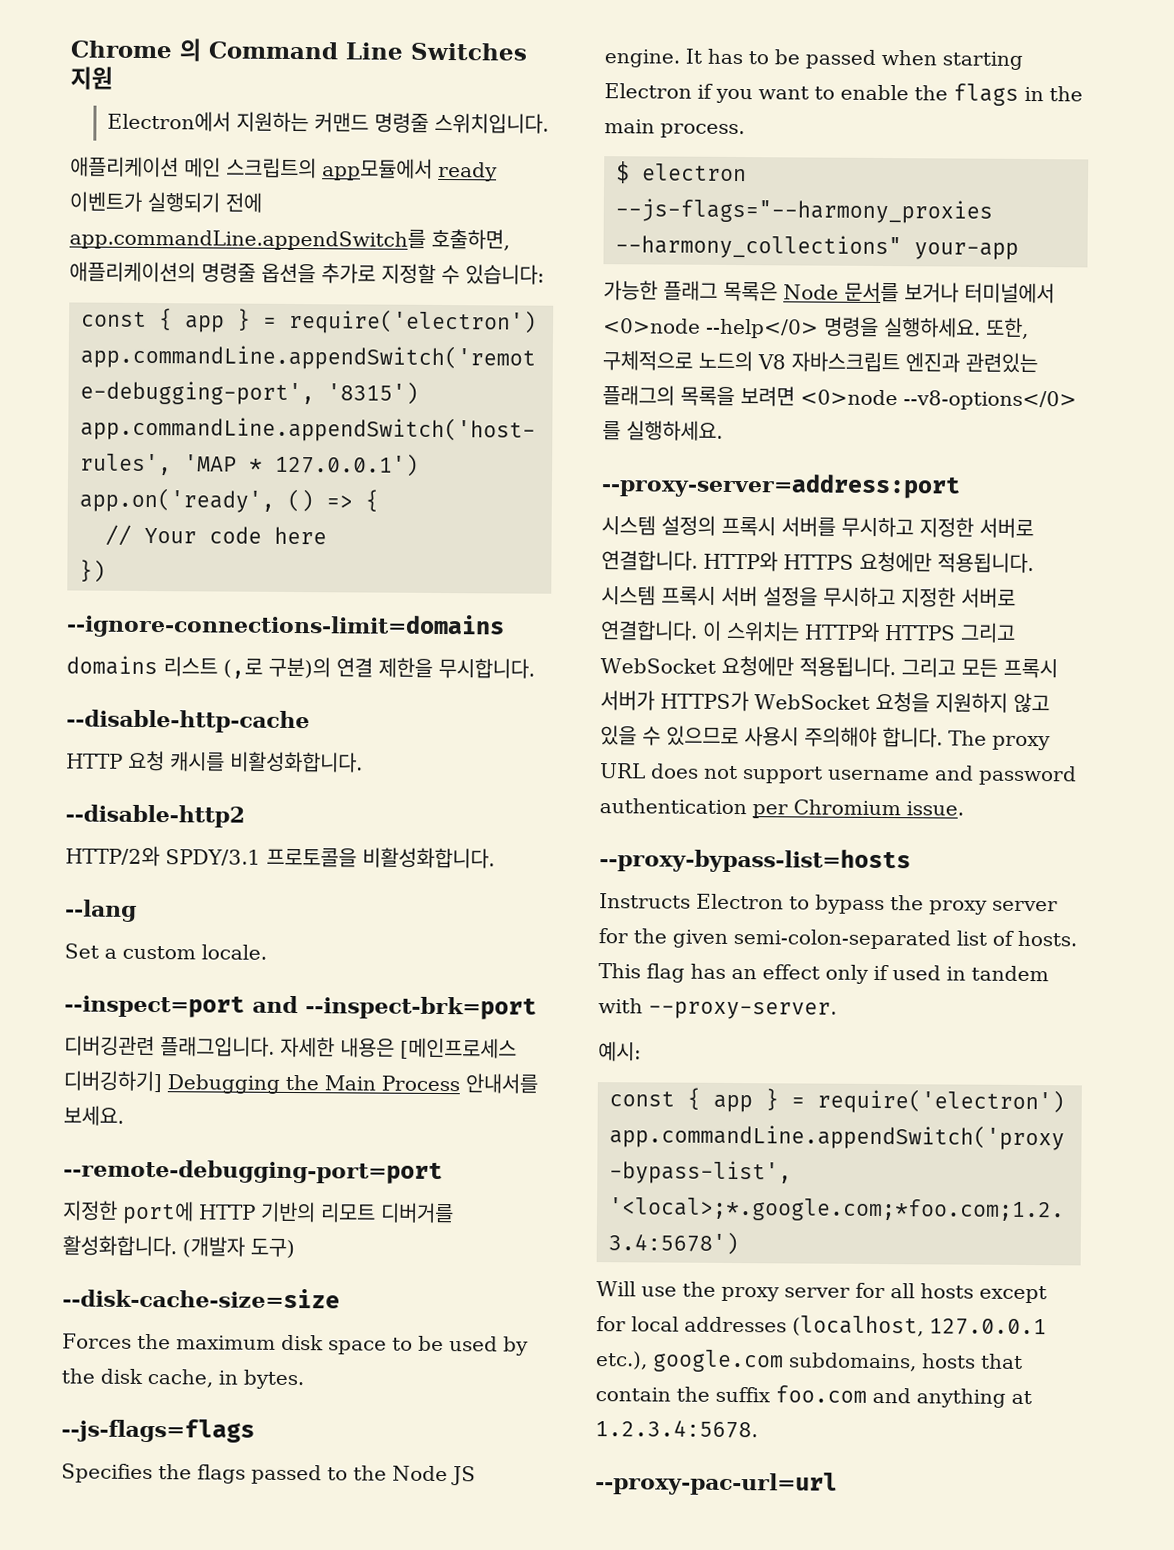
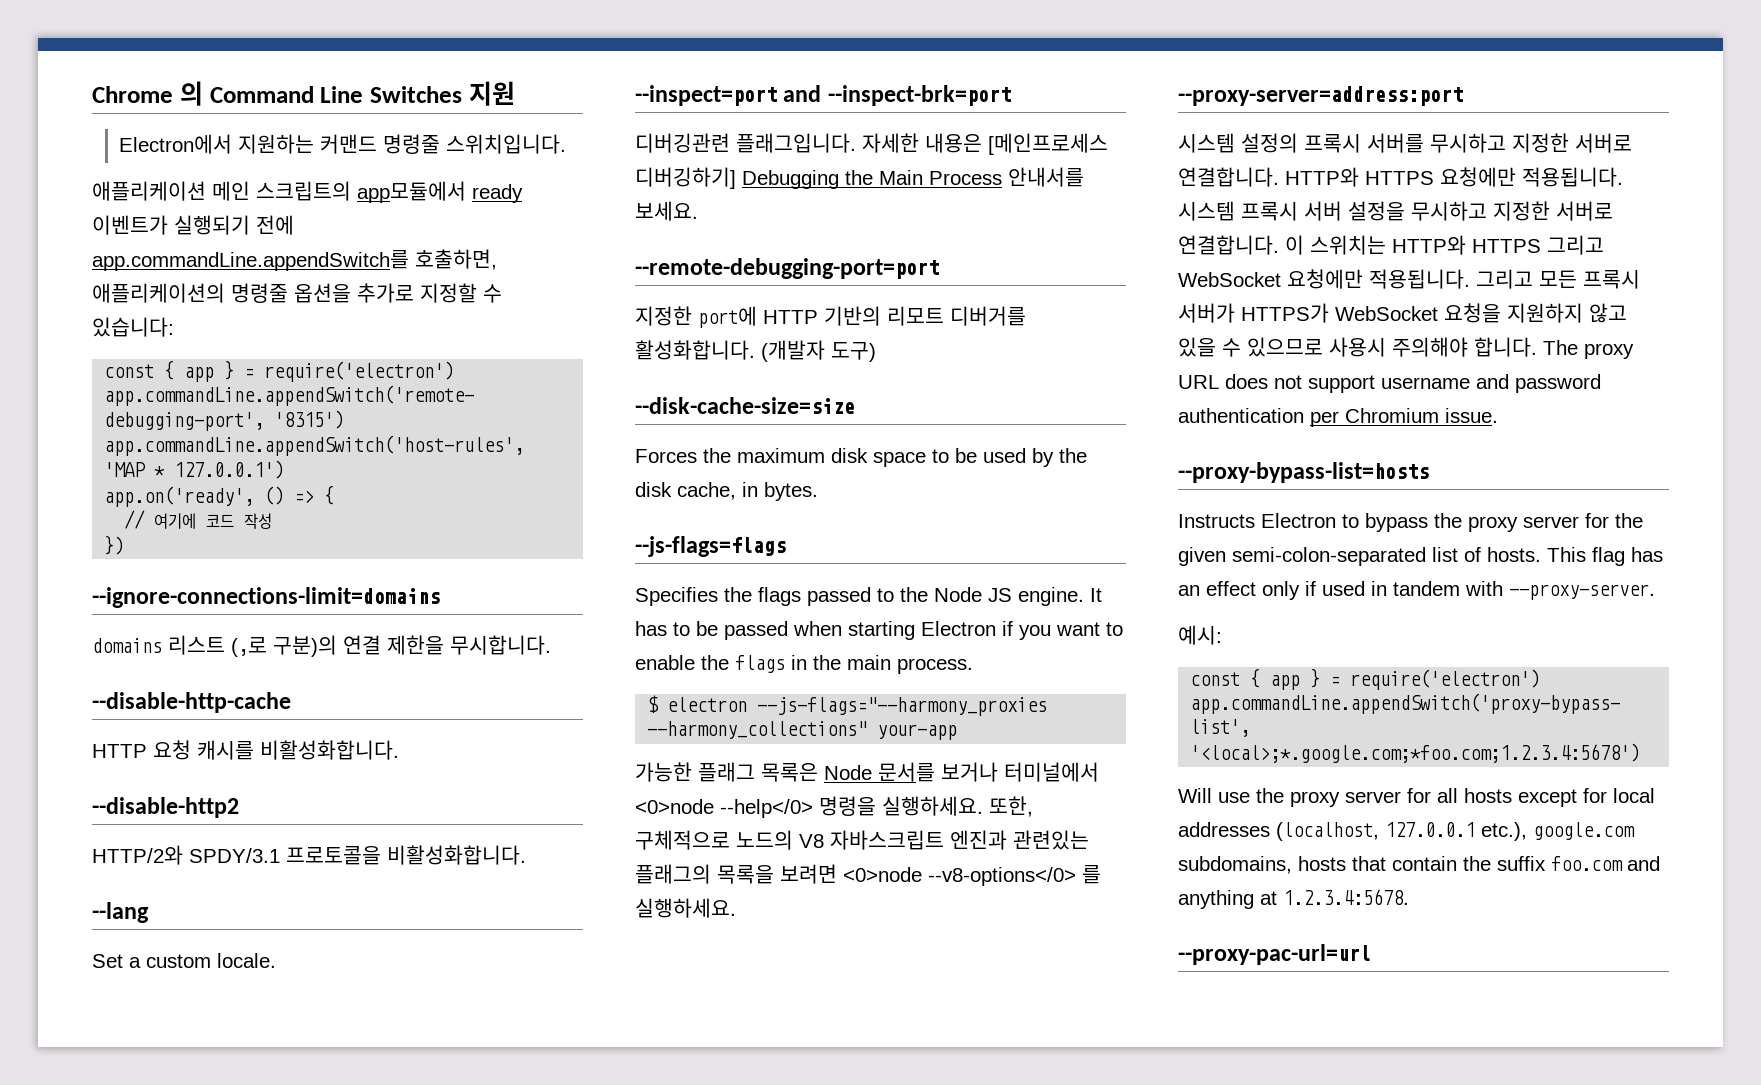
[144,526,327,545] Your code here -> [154,513,273,529] 여기에 코드 작성

